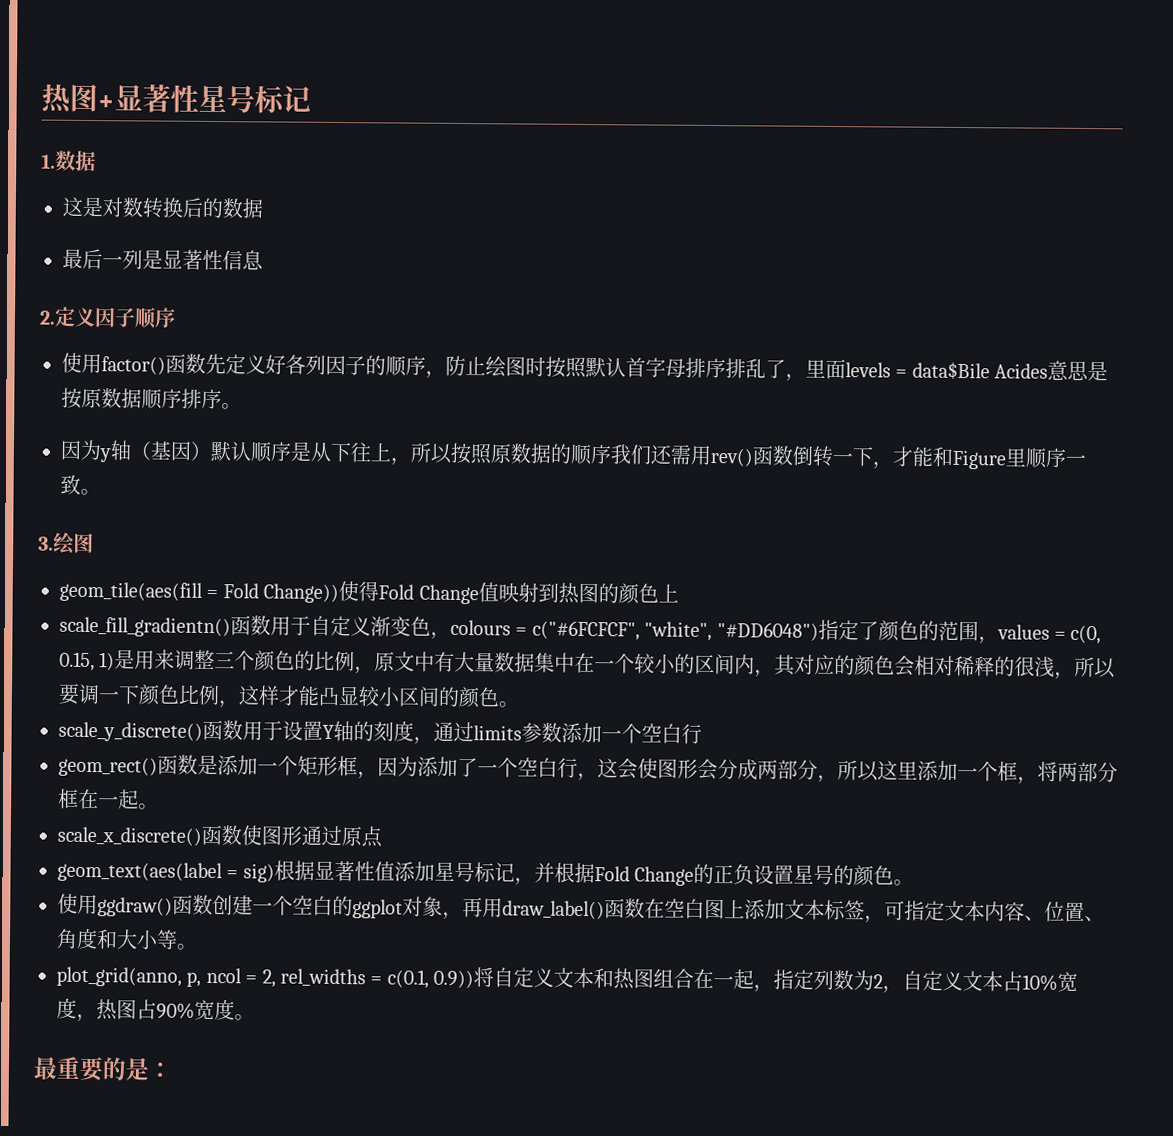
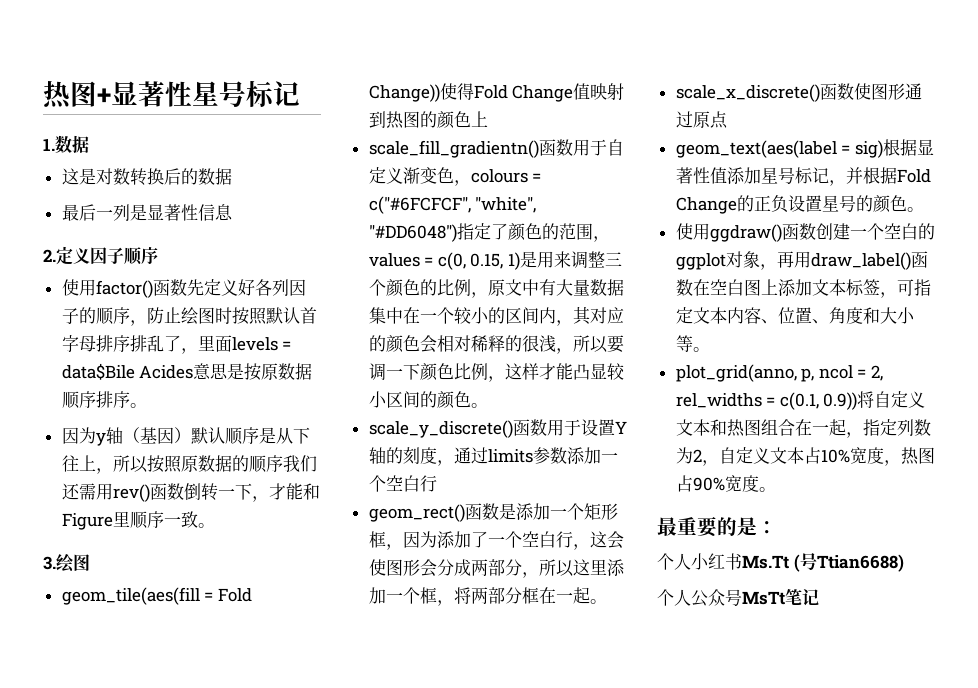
(173, 1070) none -> [657,553,904,572] [657,588,819,607] // 个人小红书Ms.Tt (号Ttian6688) // 个人公众号MsTt笔记

